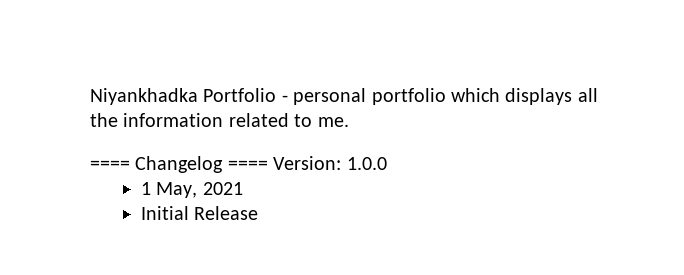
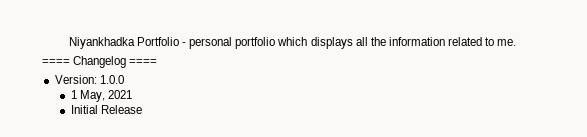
(268, 165) none -> (158, 62) //

